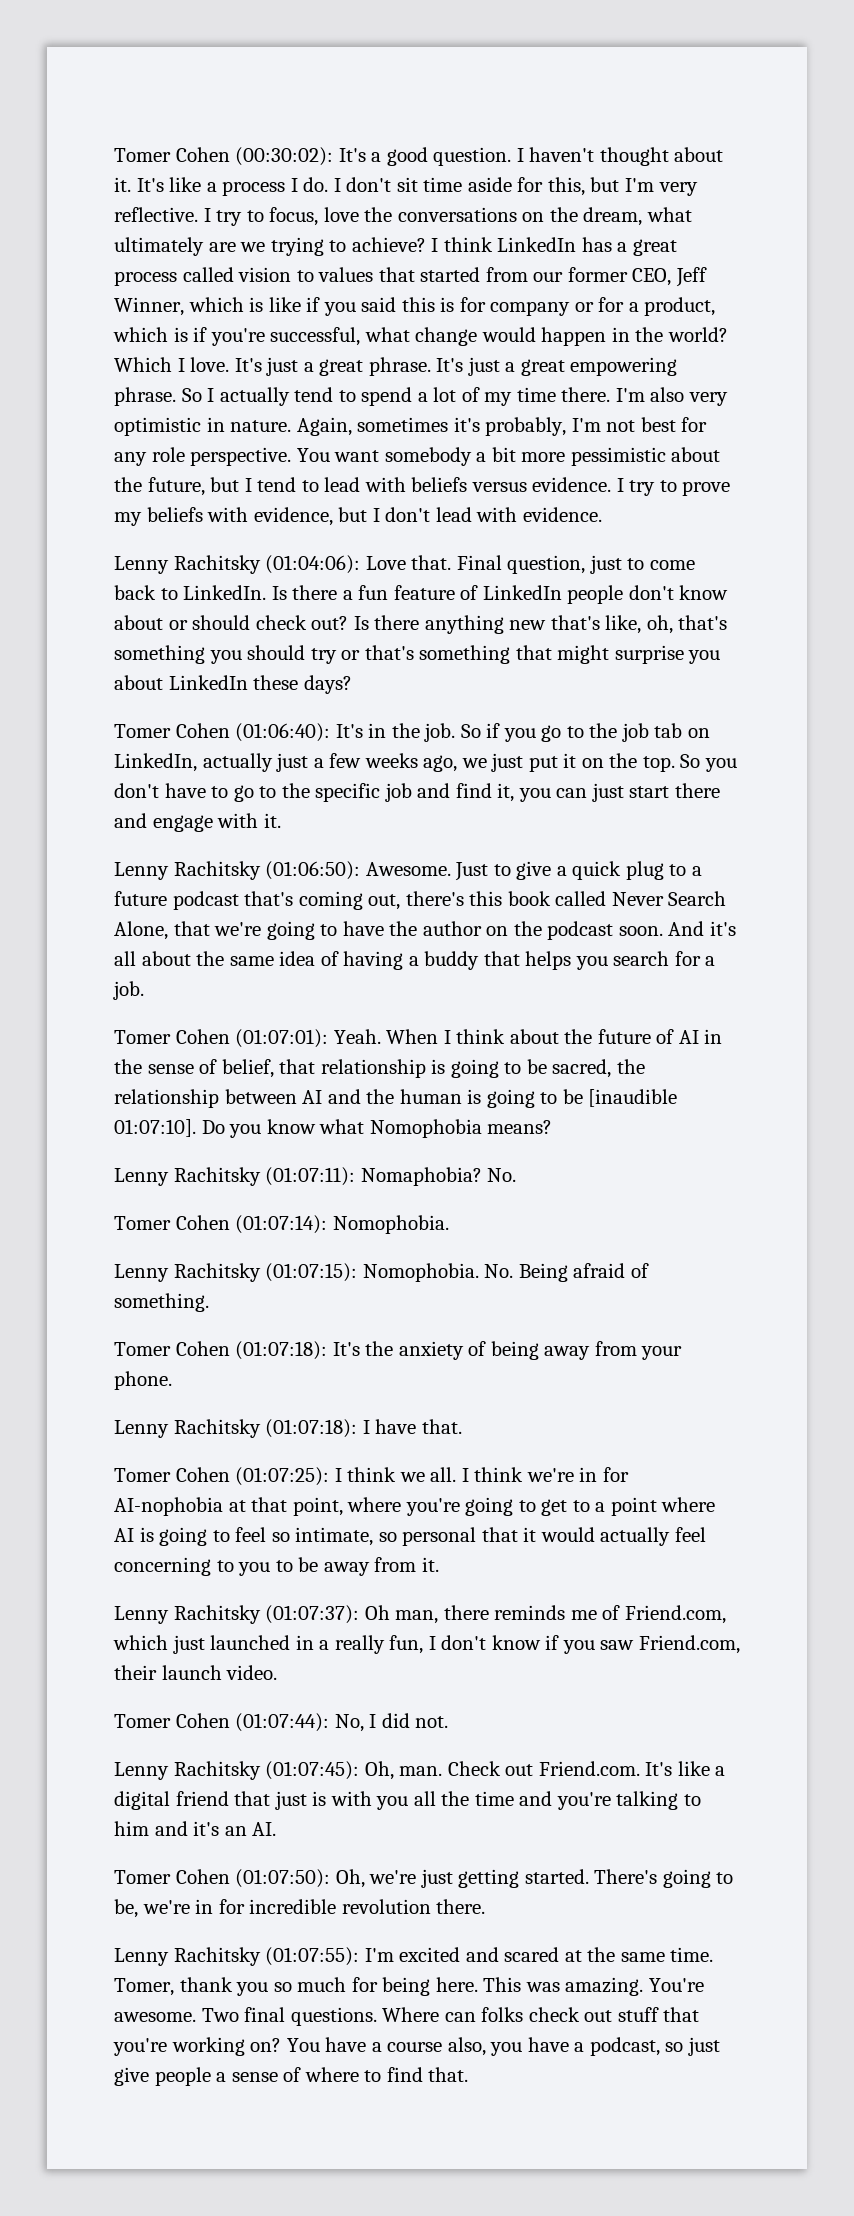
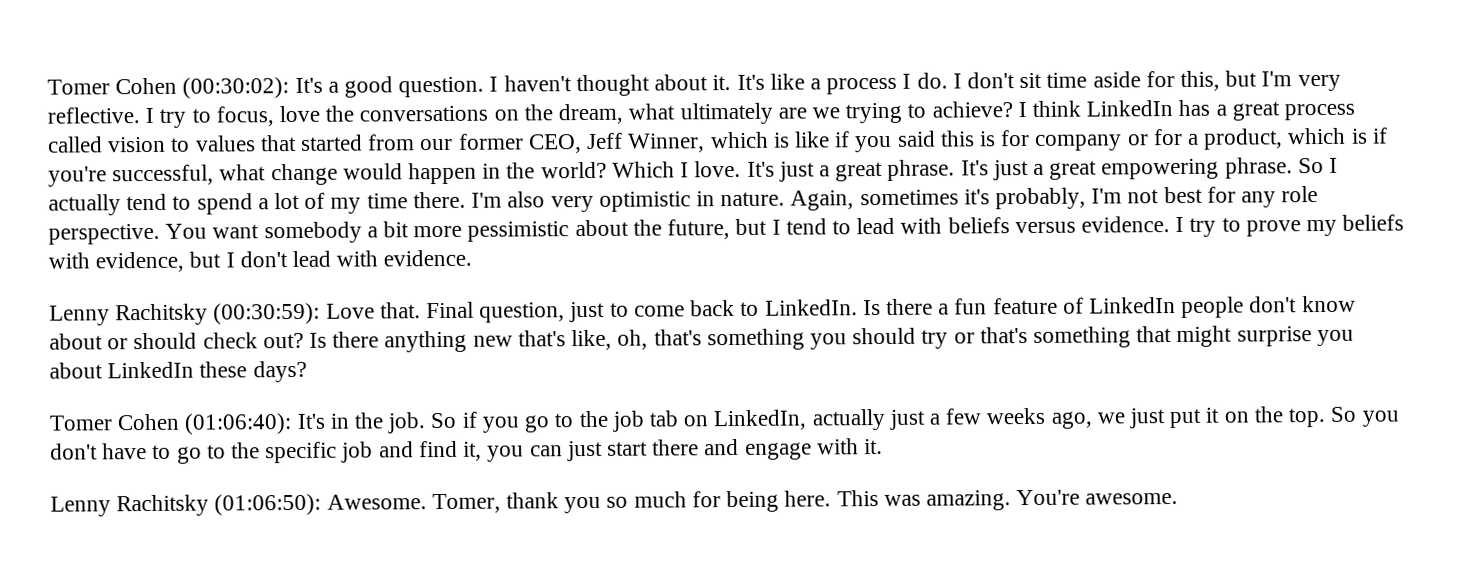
[265,555,361,574] (01:04:06): -> [213,302,321,325] (00:30:59):
[455,861,702,881] [114,891,727,910] [114,921,736,940] [114,951,716,970] [113,981,144,1000] [114,1029,723,1048] [114,1059,645,1078] [114,1089,678,1108] [114,1119,553,1138] [114,1167,517,1186] [114,1215,449,1234] [114,1263,649,1282] [114,1293,209,1312] [114,1341,683,1360] [114,1371,172,1390] [114,1419,462,1438] [114,1467,629,1486] [114,1497,716,1516] [114,1527,706,1546] [114,1557,439,1576] [114,1605,726,1624] [113,1635,740,1654] [114,1665,278,1680] [114,1713,449,1732] [114,1761,726,1780] [114,1791,701,1810] [114,1821,277,1836] [114,1869,734,1888] [114,1899,486,1918] [114,1947,714,1966] Just to give a quick plug to a future podcast that's coming out, there's this book called Never Search Alone, that we're going to have the author on the podcast soon. And it's all about the same idea of having a buddy that helps you search for a job. // Tomer Cohen (01:07:01): Yeah. When I think about the future of AI in the sense of belief, that relationship is going to be sacred, the relationship between AI and the human is going to be [inaudible 01:07:10]. Do you know what Nomophobia means? // Lenny Rachitsky (01:07:11): Nomaphobia? No. // Tomer Cohen (01:07:14): Nomophobia. // Lenny Rachitsky (01:07:15): Nomophobia. No. Being afraid of something. // Tomer Cohen (01:07:18): It's the anxiety of being away from your phone. // Lenny Rachitsky (01:07:18): I have that. // Tomer Cohen (01:07:25): I think we all. I think we're in for AI-nophobia at that point, where you're going to get to a point where AI is going to feel so intimate, so personal that it would actually feel concerning to you to be away from it. // Lenny Rachitsky (01:07:37): Oh man, there reminds me of Friend.com, which just launched in a really fun, I don't know if you saw Friend.com, their launch video. // Tomer Cohen (01:07:44): No, I did not. // Lenny Rachitsky (01:07:45): Oh, man. Check out Friend.com. It's like a digital friend that just is with you all the time and you're talking to him and it's an AI. // Tomer Cohen (01:07:50): Oh, we're just getting started. There's going to be, we're in for incredible revolution there. // Lenny Rachitsky (01:07:55): I'm excited and scared at the same time. -> (427, 502) none
[201,2007,700,2026] [113,2037,720,2056] [114,2067,469,2086] Two final questions. Where can folks check out stuff that you're working on? You have a course also, you have a podcast, so just give people a sense of where to find that. -> (1179, 498) none

